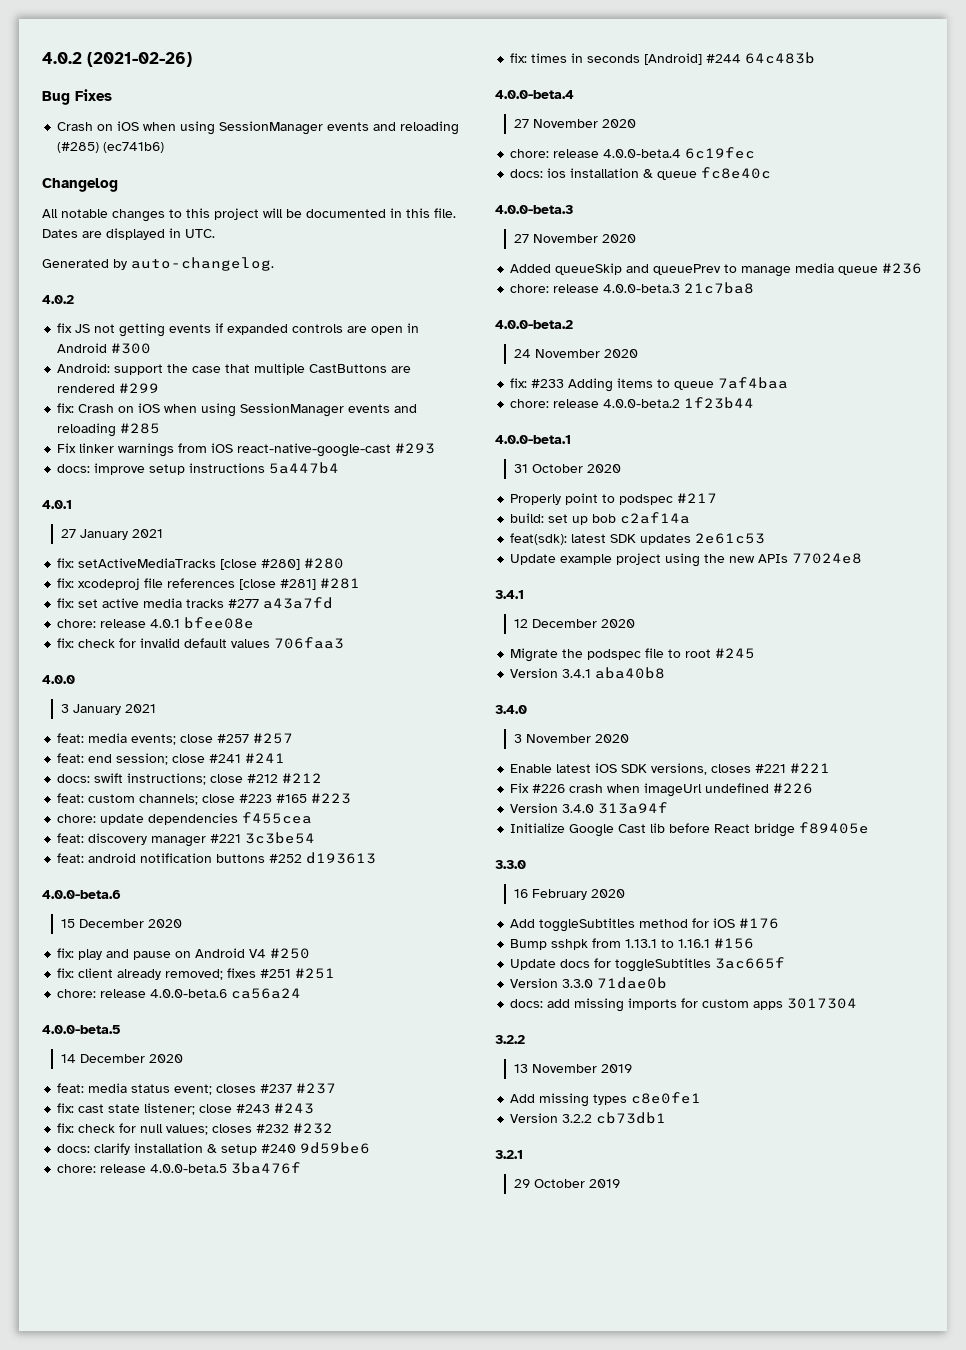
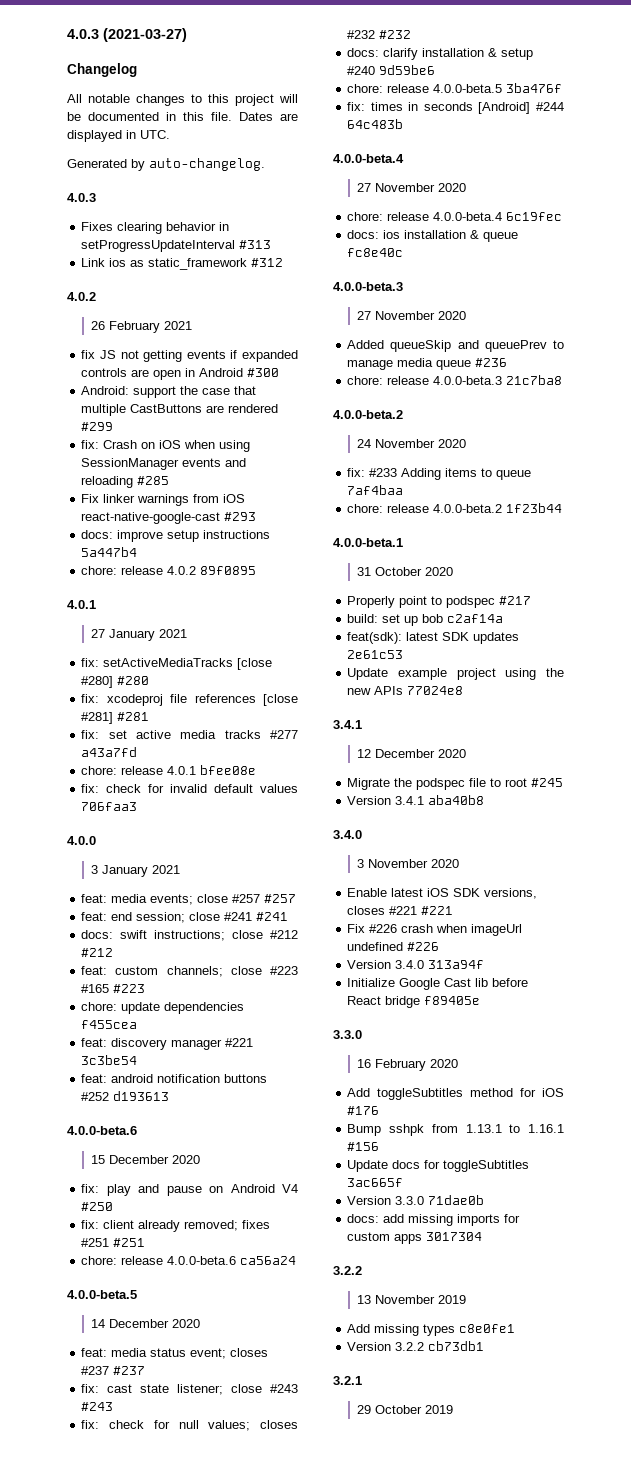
[42,52,192,67] [42,89,112,105] [57,121,460,135] [57,142,165,153] 4.0.2 (2021-02-26) // Bug Fixes // Crash on iOS when using SessionManager events and reloading (#285) (ec741b6) -> [67,28,187,42] 4.0.3 (2021-03-27)
[42,295,74,304] 4.0.2 -> [67,193,96,202] [81,222,230,234] [81,240,272,252] [81,258,284,270] [67,292,96,301] [91,321,193,333] 4.0.3 // Fixes clearing behavior in setProgressUpdateInterval #313 // Link ios as static_framework #312 // 4.0.2 // 26 February 2021
(340, 468) none -> [81,566,257,575] // chore: release 4.0.2 89f0895

